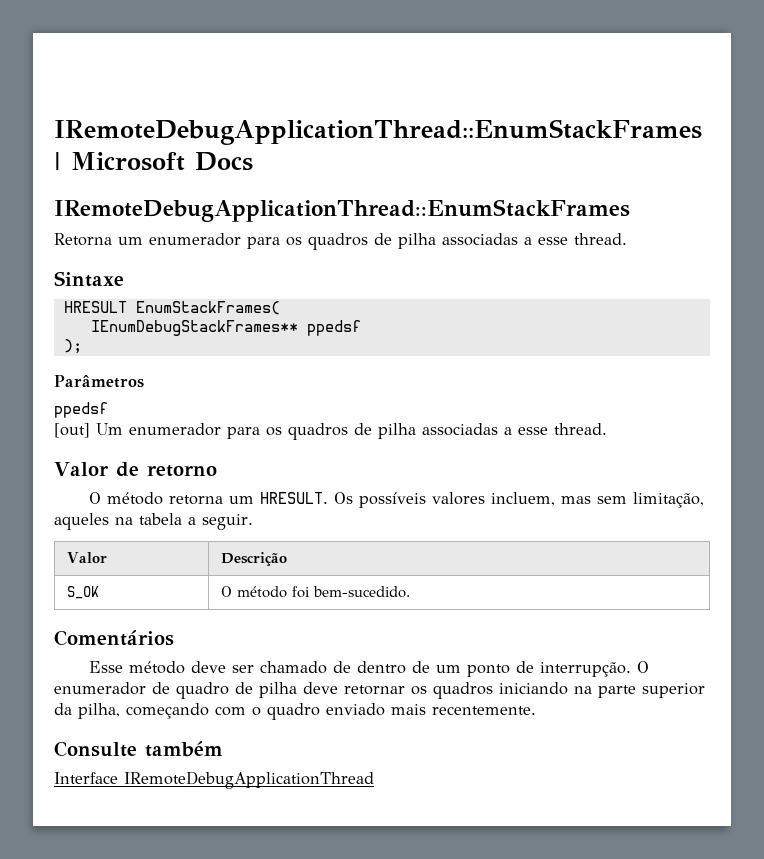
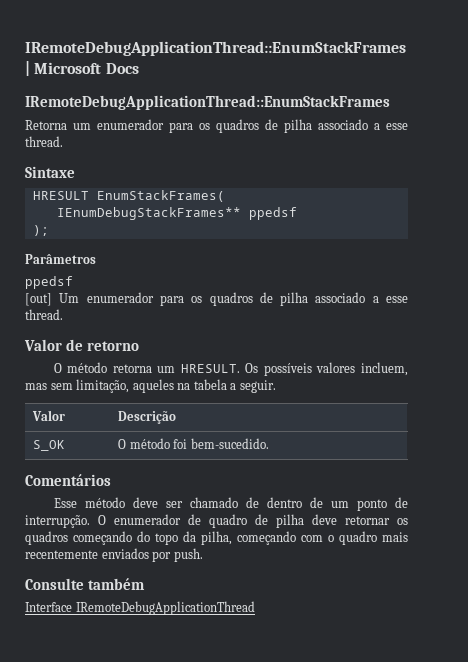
[442,233,518,246] associadas -> [318,119,368,130] associado
[422,423,498,436] associadas -> [315,292,366,303] associado
[499,682,705,698] iniciando na parte superior -> [73,531,178,545] começando do topo
[326,703,536,716] enviado mais recentemente. -> [382,532,408,542] [25,548,203,562] mais recentemente enviados por push.

